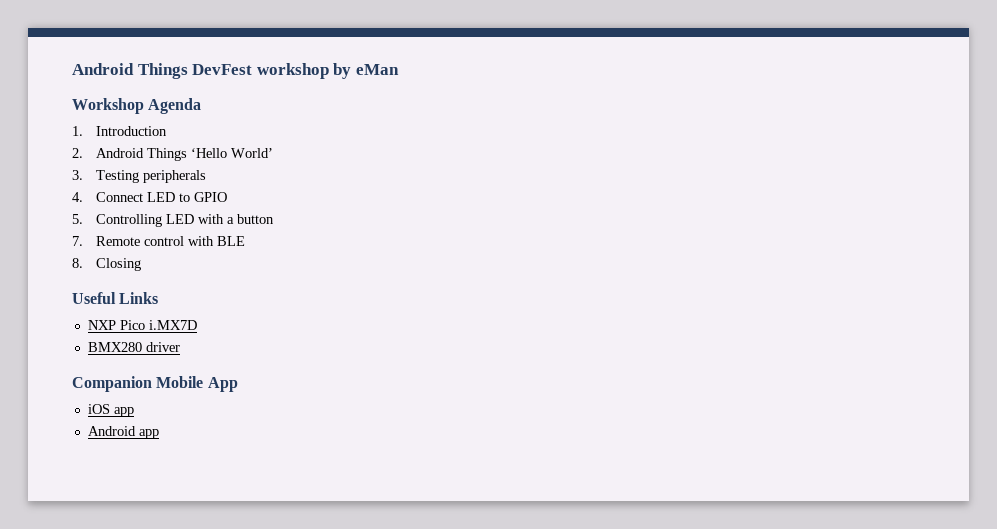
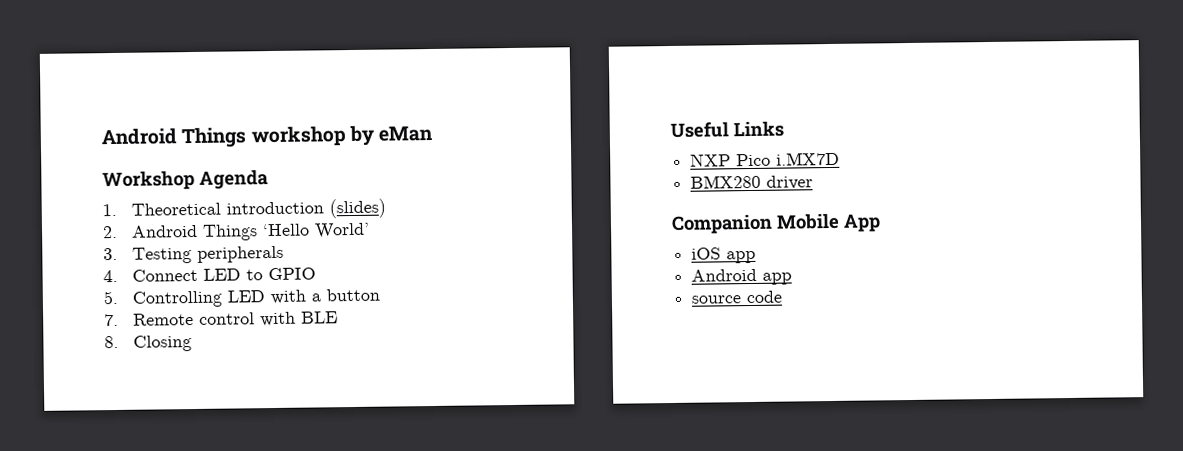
[72,63,253,79] Android Things DevFest -> [101,127,247,149] Android Things
[96,126,168,136] Introduction -> [131,198,387,219] Theoretical introduction (slides)
(159, 434) none -> [691,290,783,304] // source code

